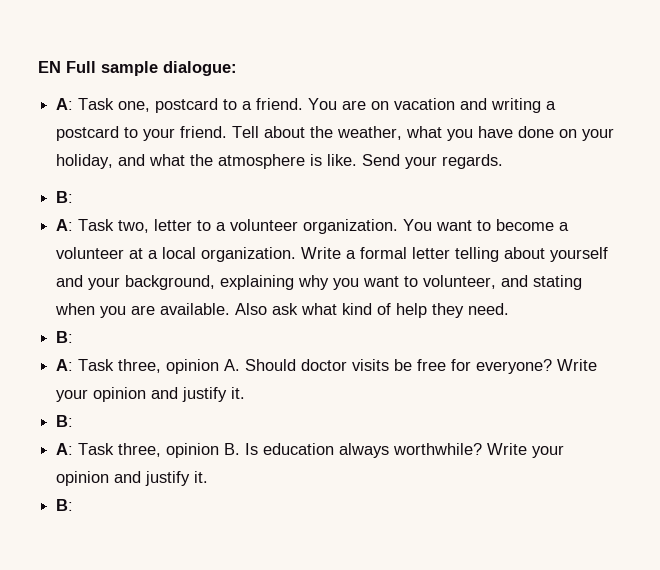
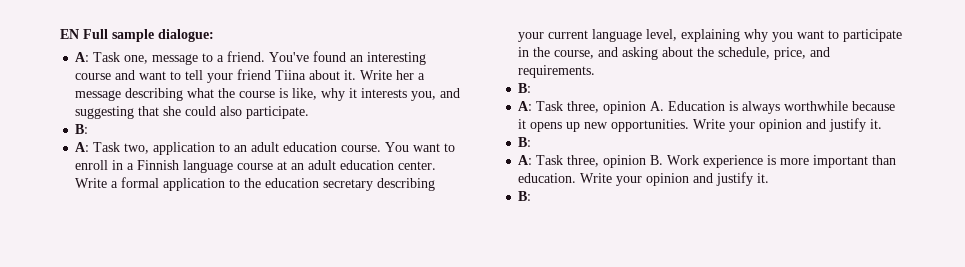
[155,98,219,113] postcard -> [152,54,199,65] message
[308,98,557,113] [56,126,615,141] [56,154,504,169] [56,191,74,203] [56,219,570,234] [56,247,609,262] [56,275,216,290] You are on vacation and writing a postcard to your friend. Tell about the weather, what you have done on your holiday, and what the atmosphere is like. Send your regards. // B: // A: Task two, letter to a volunteer organization. You want to become a volunteer at a local organization. Write a formal letter telling about yourself and your background, -> [269,51,427,65] [75,69,426,83] [75,88,461,101] [75,106,310,119] [75,124,89,134] [75,142,456,155] [75,160,437,173] [75,177,436,191] [518,29,678,42] You've found an interesting course and want to tell your friend Tiina about it. Write her a message describing what the course is like, why it interests you, and suggesting that she could also participate. // B: // A: Task two, application to an adult education course. You want to enroll in a Finnish language course at an adult education center. Write a formal application to the education secretary describing your current language level,
[423,275,583,290] [55,303,510,318] volunteer, and stating when you are available. Also ask what kind of help they need. -> [843,29,903,42] [518,47,831,60] [518,65,596,78] participate in the course, and asking about the schedule, price, and requirements.
[245,359,553,374] Should doctor visits be free for everyone? -> [668,101,896,114] [518,119,690,132] Education is always worthwhile because it opens up new opportunities.
[245,443,483,458] Is education always worthwhile? -> [667,155,897,168] [518,173,577,183] Work experience is more important than education.

